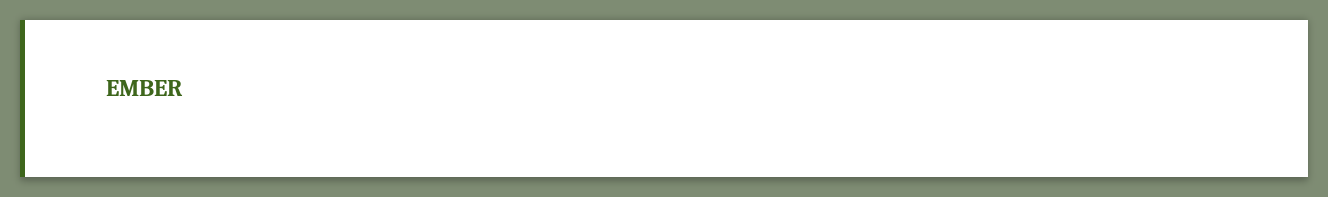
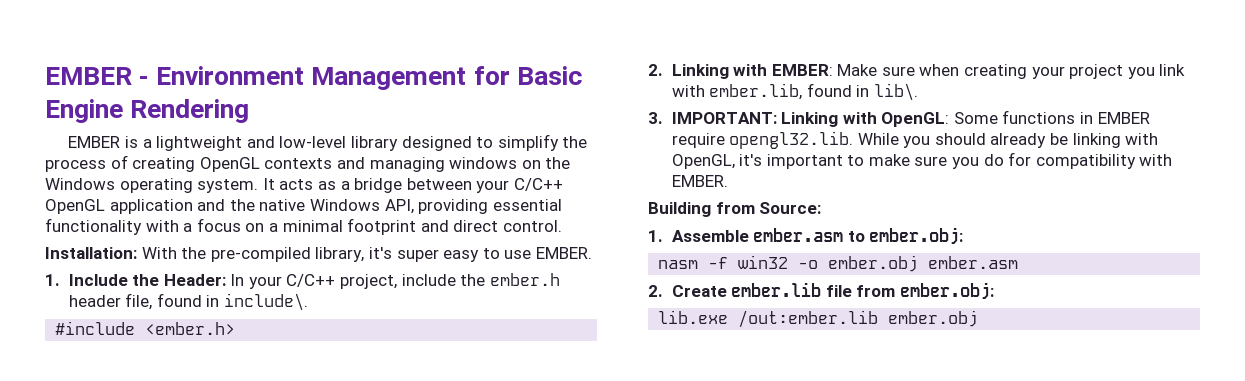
[106,80,183,96] EMBER -> [45,66,582,90] [45,99,250,123] [68,134,588,151] [45,155,571,172] [45,178,563,193] [45,199,562,214] [45,218,562,235] [45,247,592,262] [45,273,560,289] [68,293,308,311] [55,321,236,335] [648,64,1186,79] [671,83,918,101] [648,110,1150,127] [671,131,1159,149] [671,152,1173,169] [671,175,728,187] [648,202,822,217] [648,227,964,245] [658,255,1019,272] [648,282,994,300] [658,310,979,328] EMBER - Environment Management for Basic Engine Rendering // EMBER is a lightweight and low-level library designed to simplify the process of creating OpenGL contexts and managing windows on the Windows operating system. It acts as a bridge between your C/C++ OpenGL application and the native Windows API, providing essential functionality with a focus on a minimal footprint and direct control. // Installation: With the pre-compiled library, it's super easy to use EMBER. // 1. Include the Header: In your C/C++ project, include the ember.h header file, found in include\. // #include <ember.h> // 2. Linking with EMBER: Make sure when creating your project you link with ember.lib, found in lib\. // 3. IMPORTANT: Linking with OpenGL: Some functions in EMBER require opengl32.lib. While you should already be linking with OpenGL, it's important to make sure you do for compatibility with EMBER. // Building from Source: // 1. Assemble ember.asm to ember.obj: // nasm -f win32 -o ember.obj ember.asm // 2. Create ember.lib file from ember.obj: // lib.exe /out:ember.lib ember.obj

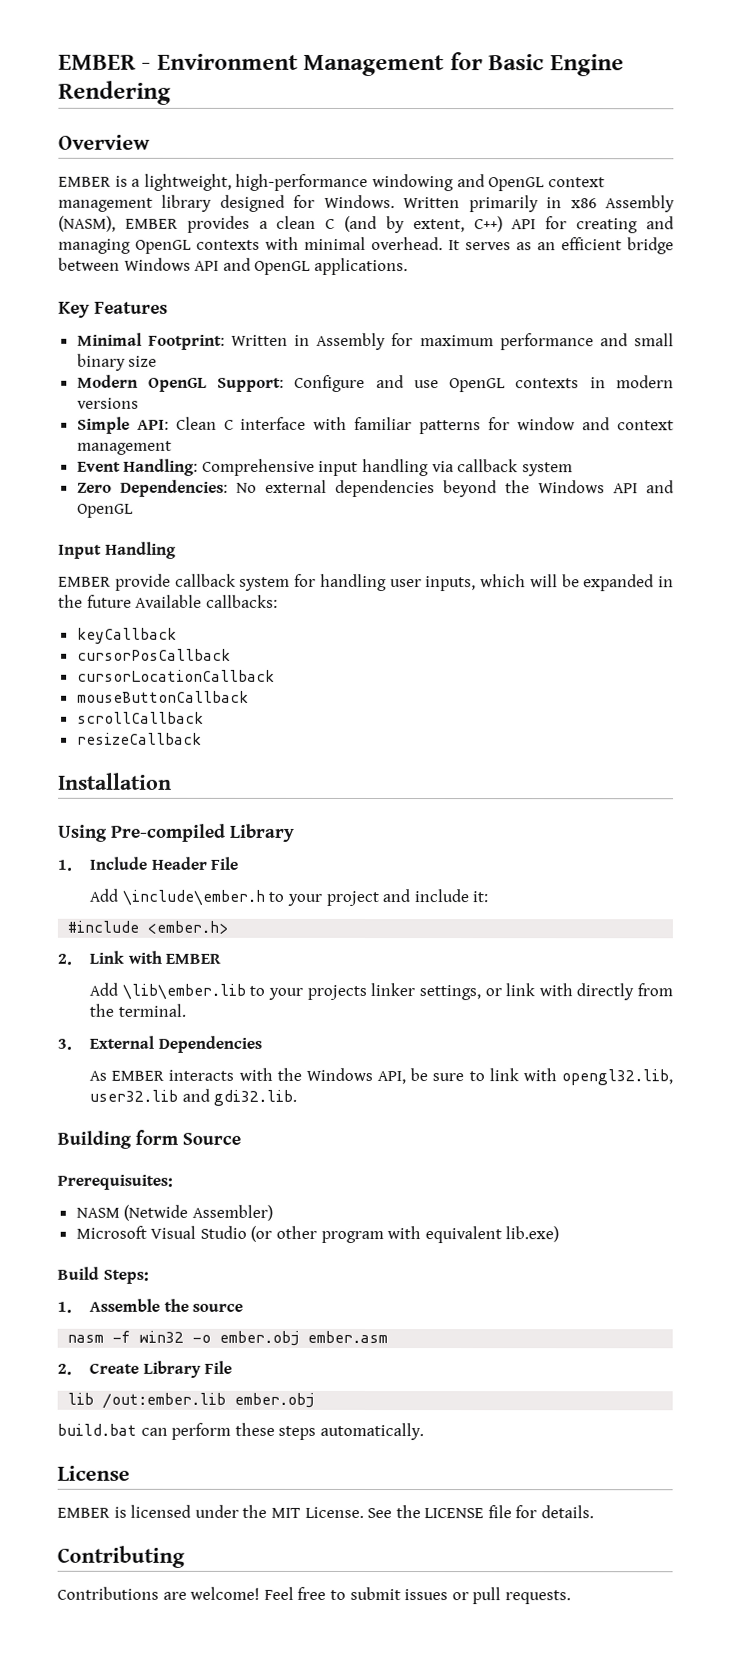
(250, 111) none -> [58,134,150,150] // Overview
[156,134,588,151] [45,155,571,172] [45,178,563,193] [45,199,562,214] [45,218,562,235] [45,247,592,262] [45,273,560,289] [68,293,308,311] [55,321,236,335] [648,64,1186,79] [671,83,918,101] [648,110,1150,127] [671,131,1159,149] [671,152,1173,169] [671,175,728,187] [648,202,822,217] lightweight and low-level library designed to simplify the process of creating OpenGL contexts and managing windows on the Windows operating system. It acts as a bridge between your C/C++ OpenGL application and the native Windows API, providing essential functionality with a focus on a minimal footprint and direct control. // Installation: With the pre-compiled library, it's super easy to use EMBER. // 1. Include the Header: In your C/C++ project, include the ember.h header file, found in include\. // #include <ember.h> // 2. Linking with EMBER: Make sure when creating your project you link with ember.lib, found in lib\. // 3. IMPORTANT: Linking with OpenGL: Some functions in EMBER require opengl32.lib. While you should already be linking with OpenGL, it's important to make sure you do for compatibility with EMBER. // Building from Source: -> [143,173,605,192] [58,194,675,213] [58,215,674,234] [58,236,674,255] [58,257,408,276] [58,301,169,318] [76,332,674,351] [76,353,158,371] [76,374,674,393] [76,397,139,409] [76,416,674,435] [76,440,172,455] [76,458,573,477] [76,479,674,498] [76,503,134,518] [58,541,176,559] [58,573,674,592] [58,594,278,608] [76,627,177,644] [76,648,231,661] [76,669,275,682] [76,690,249,703] [76,711,204,724] [76,732,202,745] [58,772,172,790] [57,823,296,842] [57,856,239,871] [89,888,489,907] [67,920,229,934] [57,950,222,965] [89,982,673,1001] [89,1003,186,1017] [57,1035,262,1053] [89,1067,673,1086] [89,1088,298,1106] [57,1129,242,1149] [57,1174,173,1190] [75,1204,273,1221] [75,1225,560,1244] [57,1266,149,1284] lightweight, high-performance windowing and OpenGL context management library designed for Windows. Written primarily in x86 Assembly (NASM), EMBER provides a clean C (and by extent, C++) API for creating and managing OpenGL contexts with minimal overhead. It serves as an efficient bridge between Windows API and OpenGL applications. // Key Features // Minimal Footprint: Written in Assembly for maximum performance and small binary size // Modern OpenGL Support: Configure and use OpenGL contexts in modern versions // Simple API: Clean C interface with familiar patterns for window and context management // Event Handling: Comprehensive input handling via callback system // Zero Dependencies: No external dependencies beyond the Windows API and OpenGL // Input Handling // EMBER provide callback system for handling user inputs, which will be expanded in the future Available callbacks: // keyCallback // cursorPosCallback // cursorLocationCallback // mouseButtonCallback // scrollCallback // resizeCallback // Installation // Using Pre-compiled Library // 1. Include Header File // Add \include\ember.h to your project and include it: // #include <ember.h> // 2. Link with EMBER // Add \lib\ember.lib to your projects linker settings, or link with directly from the terminal. // 3. External Dependencies // As EMBER interacts with the Windows API, be sure to link with opengl32.lib, user32.lib and gdi32.lib. // Building form Source // Prerequisuites: // NASM (Netwide Assembler) // Microsoft Visual Studio (or other program with equivalent lib.exe) // Build Steps:
[753,227,964,245] ember.asm to ember.obj: -> [163,1298,244,1312] the source
[731,282,994,300] [658,310,979,328] ember.lib file from ember.obj: // lib.exe /out:ember.lib ember.obj -> [142,1360,233,1378] [67,1392,315,1409] [57,1422,424,1441] [57,1465,130,1481] [57,1504,595,1519] [57,1545,185,1568] [57,1586,571,1605] Library File // lib /out:ember.lib ember.obj // build.bat can perform these steps automatically. // License // EMBER is licensed under the MIT License. See the LICENSE file for details. // Contributing // Contributions are welcome! Feel free to submit issues or pull requests.

